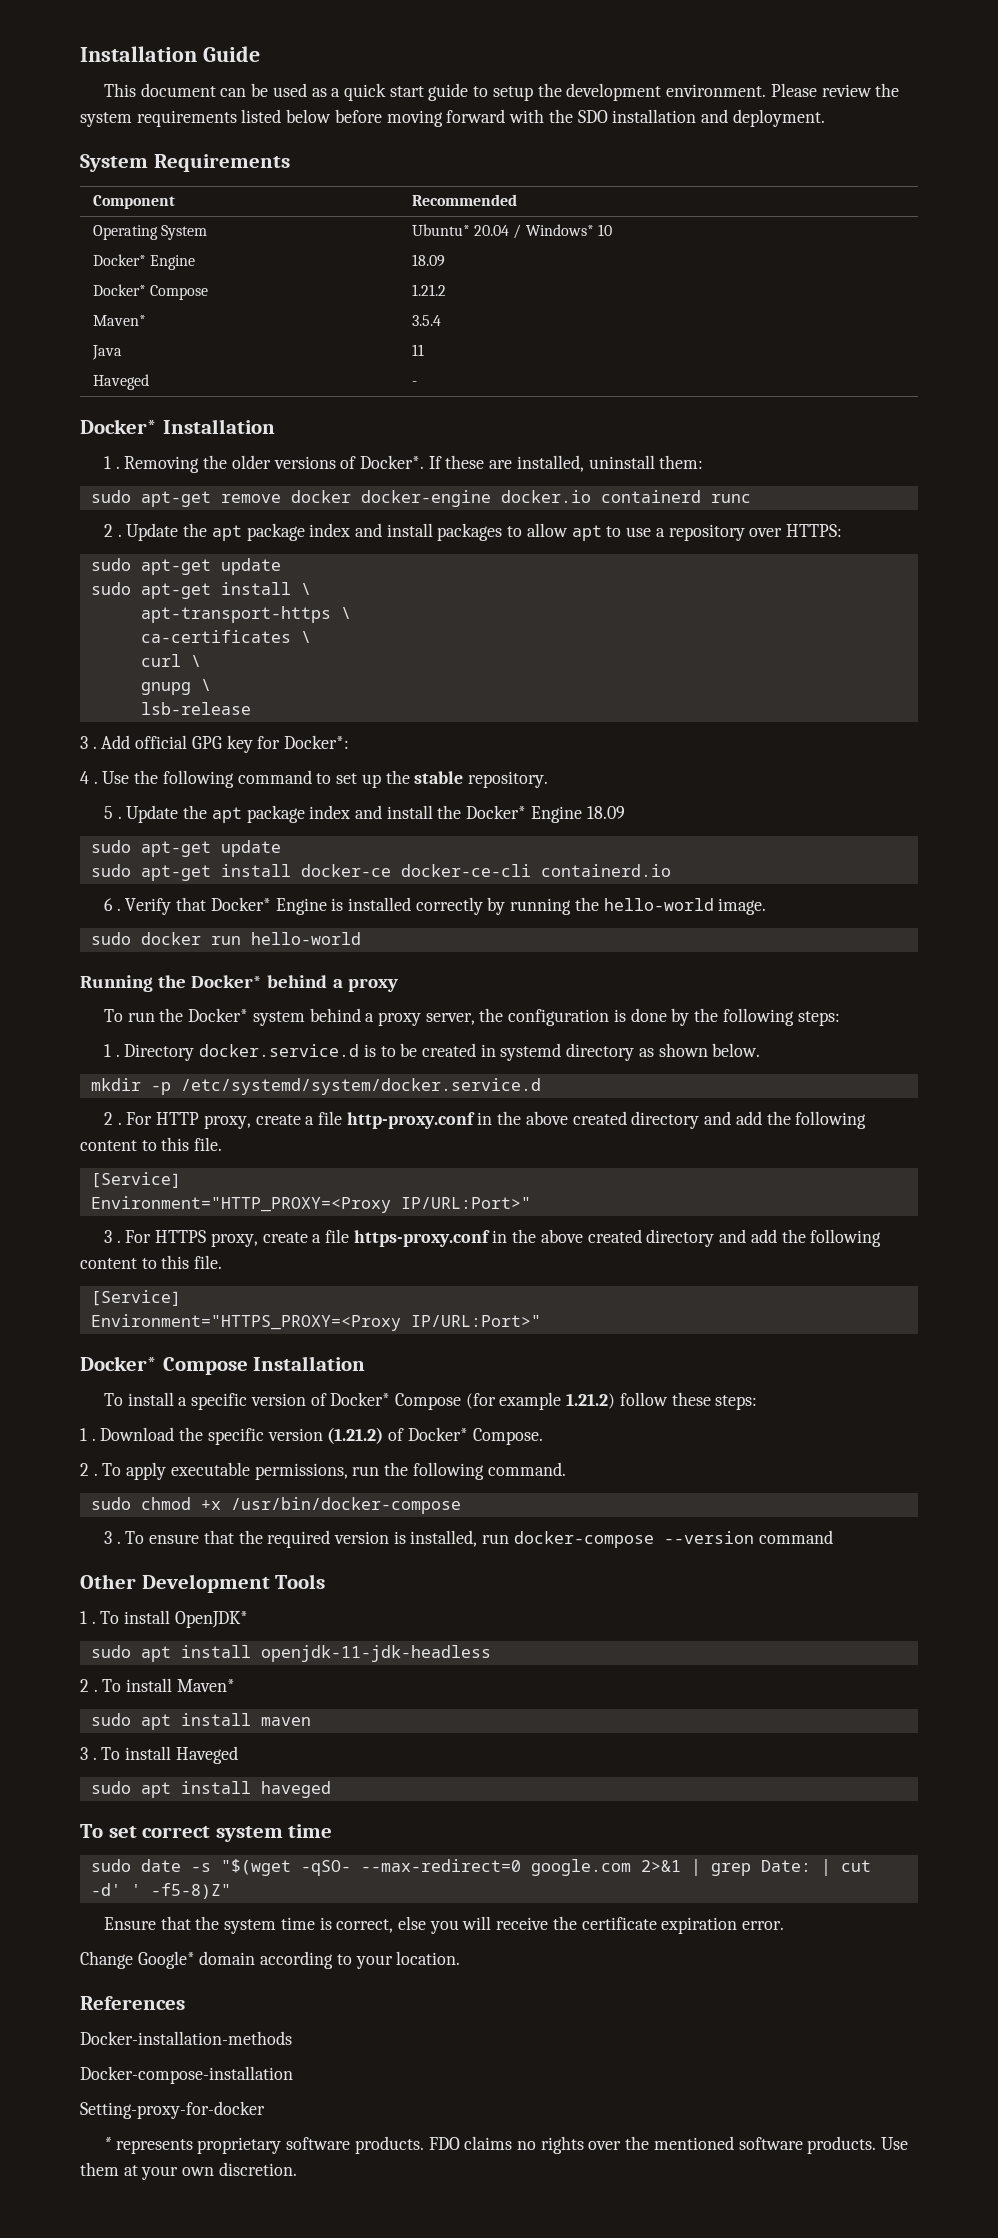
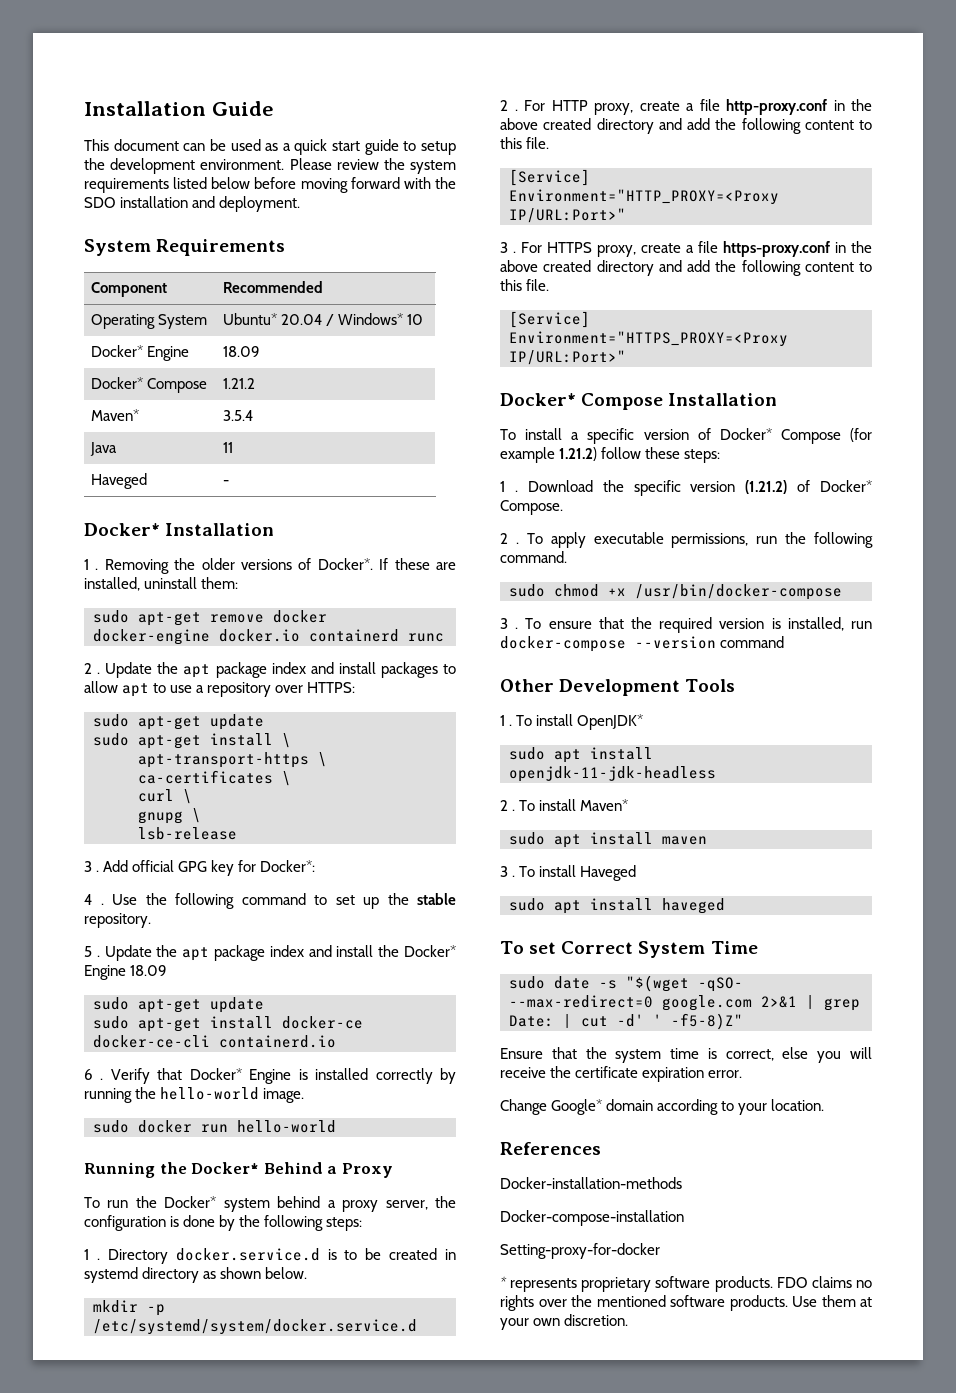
[267,975,398,992] behind a proxy -> [263,1162,393,1178] Behind a Proxy
[142,1824,333,1842] correct system time -> [561,941,758,958] Correct System Time

